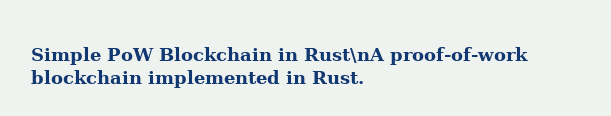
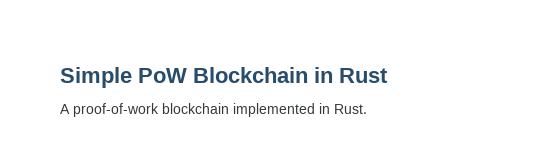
[304,48,385,63] Rust\nA -> [339,68,388,83] [60,104,70,114] Rust // A

